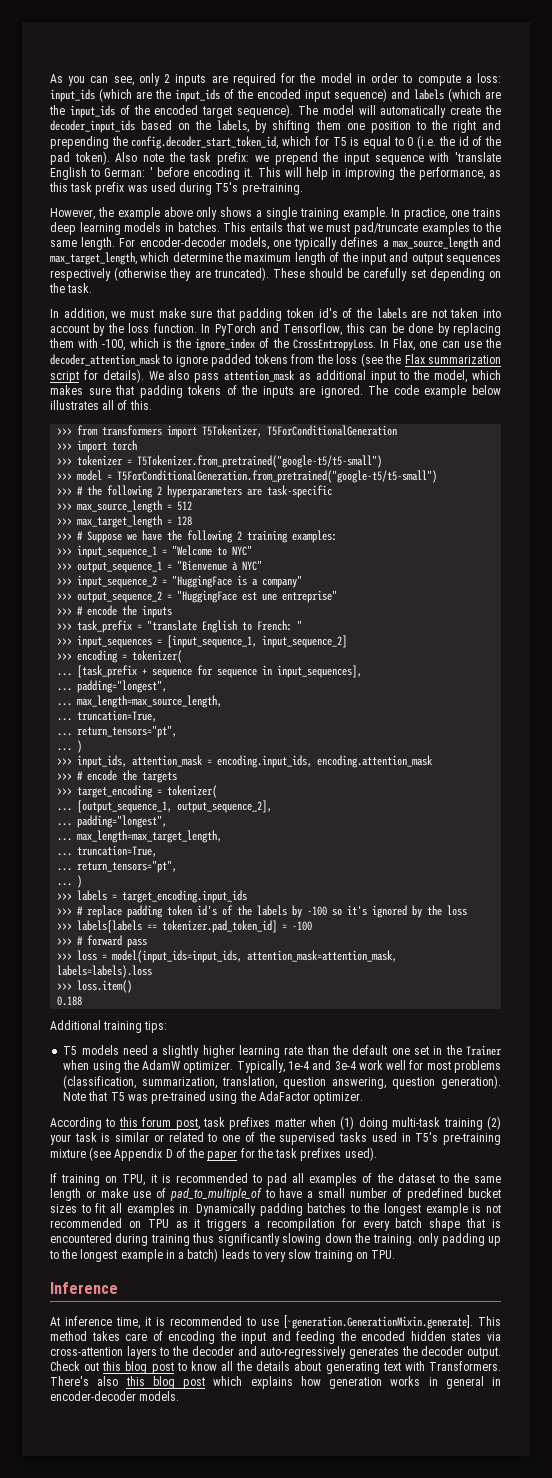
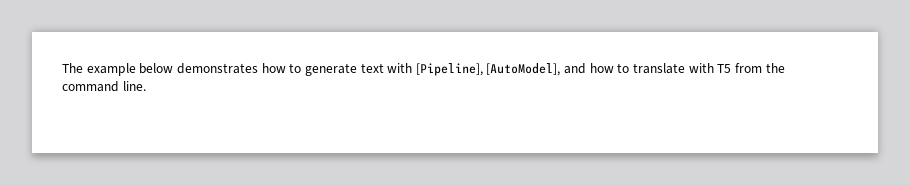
[50,73,501,86] [50,88,501,102] [49,104,501,118] [50,120,502,133] [50,135,502,149] [50,151,501,165] [50,167,502,180] [49,182,303,195] [50,207,502,220] [50,222,501,235] [50,237,501,250] [50,252,502,265] [50,267,501,281] [49,283,93,293] [50,308,501,321] [50,323,502,336] [49,338,501,351] [50,353,501,367] [50,369,502,383] [50,385,502,398] [50,400,152,410] [57,425,398,438] [57,440,138,453] [57,455,383,468] [57,470,438,483] [57,485,333,498] [57,500,193,513] [57,515,193,528] [57,530,338,543] [57,545,253,558] [57,560,263,573] [57,575,303,588] [57,590,338,603] [57,605,173,618] [57,620,303,633] [57,635,348,648] [57,650,183,663] [57,665,363,678] [57,680,168,693] [57,695,223,708] [57,710,158,722] [57,725,178,738] [57,740,83,753] [57,755,434,768] [57,770,178,783] [57,785,218,798] [57,800,273,813] [57,815,168,828] [57,830,223,843] [57,845,158,857] [57,860,178,873] [57,875,83,888] [57,890,248,903] [57,905,468,918] [57,920,313,933] [57,935,148,948] [57,950,398,963] [57,965,153,978] [57,980,133,993] [57,996,83,1006] [50,1020,168,1033] [63,1045,502,1058] [63,1060,502,1073] [63,1075,502,1089] [63,1091,364,1104] [50,1116,501,1130] [50,1132,501,1145] [50,1147,377,1161] [50,1173,501,1186] [50,1188,501,1201] [50,1203,502,1216] [50,1218,502,1231] [50,1233,501,1246] [49,1248,396,1262] [50,1282,118,1294] [50,1315,501,1329] [50,1331,502,1344] [50,1346,501,1359] [50,1361,502,1374] [50,1376,501,1389] [50,1391,180,1401] As you can see, only 2 inputs are required for the model in order to compute a loss: input_ids (which are the input_ids of the encoded input sequence) and labels (which are the input_ids of the encoded target sequence). The model will automatically create the decoder_input_ids based on the labels, by shifting them one position to the right and prepending the config.decoder_start_token_id, which for T5 is equal to 0 (i.e. the id of the pad token). Also note the task prefix: we prepend the input sequence with 'translate English to German: ' before encoding it. This will help in improving the performance, as this task prefix was used during T5's pre-training. // However, the example above only shows a single training example. In practice, one trains deep learning models in batches. This entails that we must pad/truncate examples to the same length. For encoder-decoder models, one typically defines a max_source_length and max_target_length, which determine the maximum length of the input and output sequences respectively (otherwise they are truncated). These should be carefully set depending on the task. // In addition, we must make sure that padding token id's of the labels are not taken into account by the loss function. In PyTorch and Tensorflow, this can be done by replacing them with -100, which is the ignore_index of the CrossEntropyLoss. In Flax, one can use the decoder_attention_mask to ignore padded tokens from the loss (see the Flax summarization script for details). We also pass attention_mask as additional input to the model, which makes sure that padding tokens of the inputs are ignored. The code example below illustrates all of this. // >>> from transformers import T5Tokenizer, T5ForConditionalGeneration // >>> import torch // >>> tokenizer = T5Tokenizer.from_pretrained("google-t5/t5-small") // >>> model = T5ForConditionalGeneration.from_pretrained("google-t5/t5-small") // >>> # the following 2 hyperparameters are task-specific // >>> max_source_length = 512 // >>> max_target_length = 128 // >>> # Suppose we have the following 2 training examples: // >>> input_sequence_1 = "Welcome to NYC" // >>> output_sequence_1 = "Bienvenue à NYC" // >>> input_sequence_2 = "HuggingFace is a company" // >>> output_sequence_2 = "HuggingFace est une entreprise" // >>> # encode the inputs // >>> task_prefix = "translate English to French: " // >>> input_sequences = [input_sequence_1, input_sequence_2] // >>> encoding = tokenizer( // ... [task_prefix + sequence for sequence in input_sequences], // ... padding="longest", // ... max_length=max_source_length, // ... truncation=True, // ... return_tensors="pt", // ... ) // >>> input_ids, attention_mask = encoding.input_ids, encoding.attention_mask // >>> # encode the targets // >>> target_encoding = tokenizer( // ... [output_sequence_1, output_sequence_2], // ... padding="longest", // ... max_length=max_target_length, // ... truncation=True, // ... return_tensors="pt", // ... ) // >>> labels = target_encoding.input_ids // >>> # replace padding token id's of the labels by -100 so it's ignored by the loss // >>> labels[labels == tokenizer.pad_token_id] = -100 // >>> # forward pass // >>> loss = model(input_ids=input_ids, attention_mask=attention_mask, labels=labels).loss // >>> loss.item() // 0.188 // Additional training tips: // T5 models need a slightly higher learning rate than the default one set in the Trainer when using the AdamW optimizer. Typically, 1e-4 and 3e-4 work well for most problems (classification, summarization, translation, question answering, question generation). Note that T5 was pre-trained using the AdaFactor optimizer. // According to this forum post, task prefixes matter when (1) doing multi-task training (2) your task is similar or related to one of the supervised tasks used in T5's pre-training mixture (see Appendix D of the paper for the task prefixes used). // If training on TPU, it is recommended to pad all examples of the dataset to the same length or make use of pad_to_multiple_of to have a small number of predefined bucket sizes to fit all examples in. Dynamically padding batches to the longest example is not recommended on TPU as it triggers a recompilation for every batch shape that is encountered during training thus significantly slowing down the training. only padding up to the longest example in a batch) leads to very slow training on TPU. // Inference // At inference time, it is recommended to use [~generation.GenerationMixin.generate]. This method takes care of encoding the input and feeding the encoded hidden states via cross-attention layers to the decoder and auto-regressively generates the decoder output. Check out this blog post to know all the details about generating text with Transformers. There's also this blog post which explains how generation works in general in encoder-decoder models. -> [62,63,785,76] [62,81,146,92] The example below demonstrates how to generate text with [Pipeline], [AutoModel], and how to translate with T5 from the command line.

